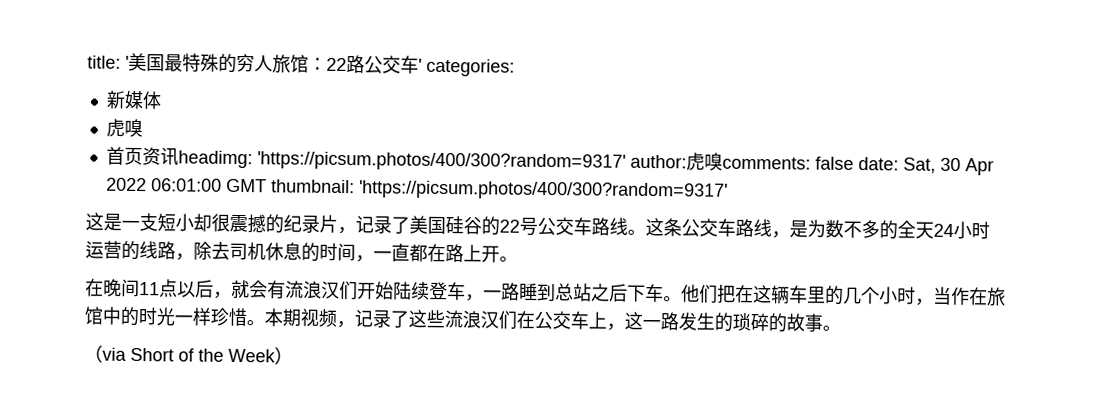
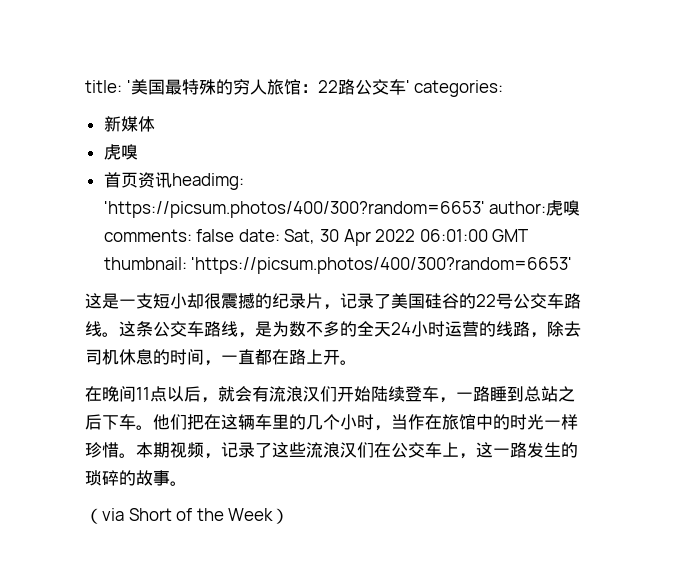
[256,151,626,172] 'https://picsum.photos/400/300?random=9317' -> [103,201,485,218] 'https://picsum.photos/400/300?random=6653'
[358,180,728,201] 'https://picsum.photos/400/300?random=9317' -> [191,257,573,274] 'https://picsum.photos/400/300?random=6653'

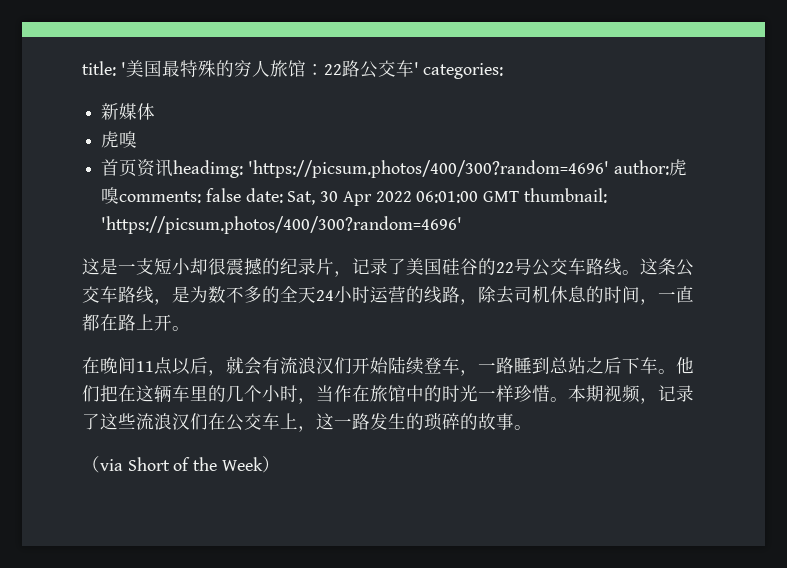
[103,201,485,218] 'https://picsum.photos/400/300?random=6653' -> [247,160,609,178] 'https://picsum.photos/400/300?random=4696'
[191,257,573,274] 'https://picsum.photos/400/300?random=6653' -> [101,216,463,234] 'https://picsum.photos/400/300?random=4696'

